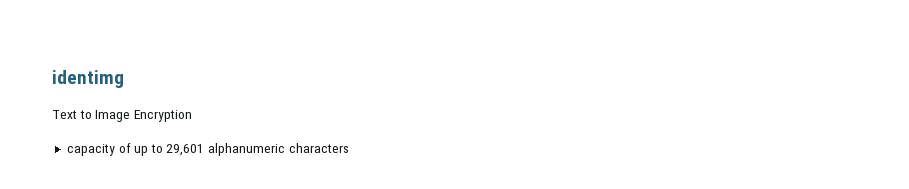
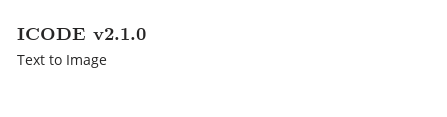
[52,70,124,88] identimg -> [17,28,146,41] ICODE v2.1.0
[133,110,192,122] [66,143,349,156] Encryption // capacity of up to 29,601 alphanumeric characters -> (107, 61) none

